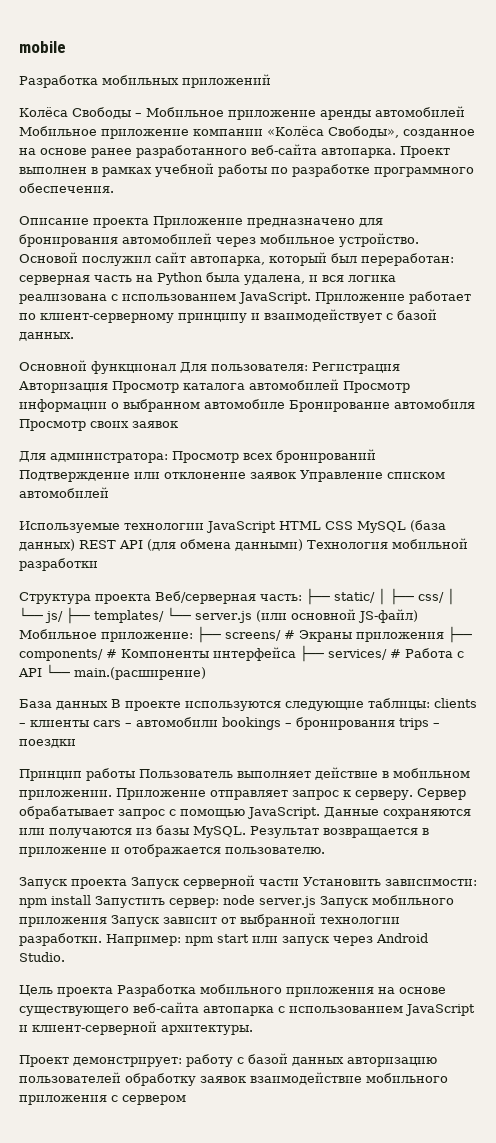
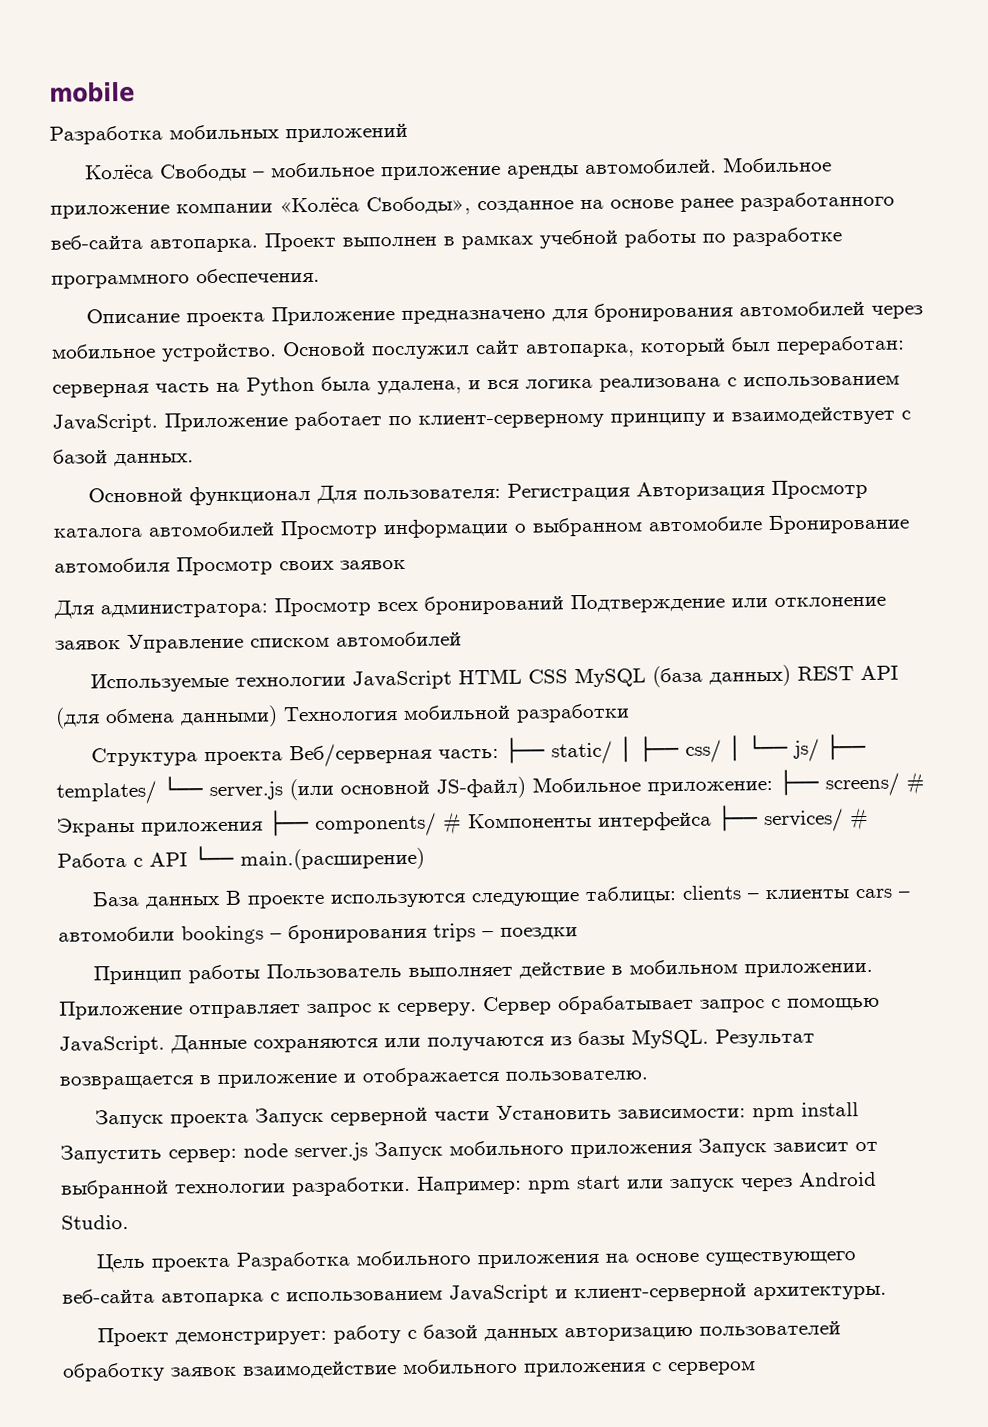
[146,107,224,117] Мобильное -> [270,162,375,178] мобильное
[375,106,465,117] автомобилей -> [584,158,717,174] автомобилей.

